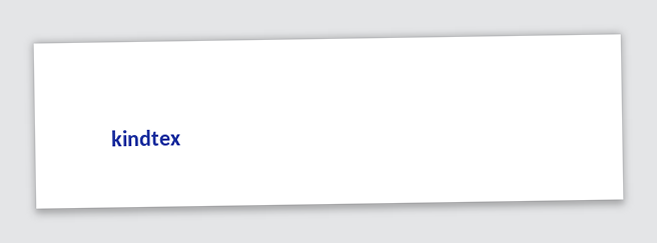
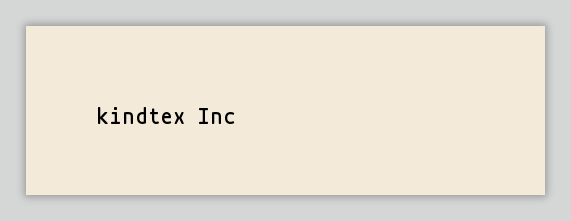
(181, 138) none -> [197,108,236,124] Inc

